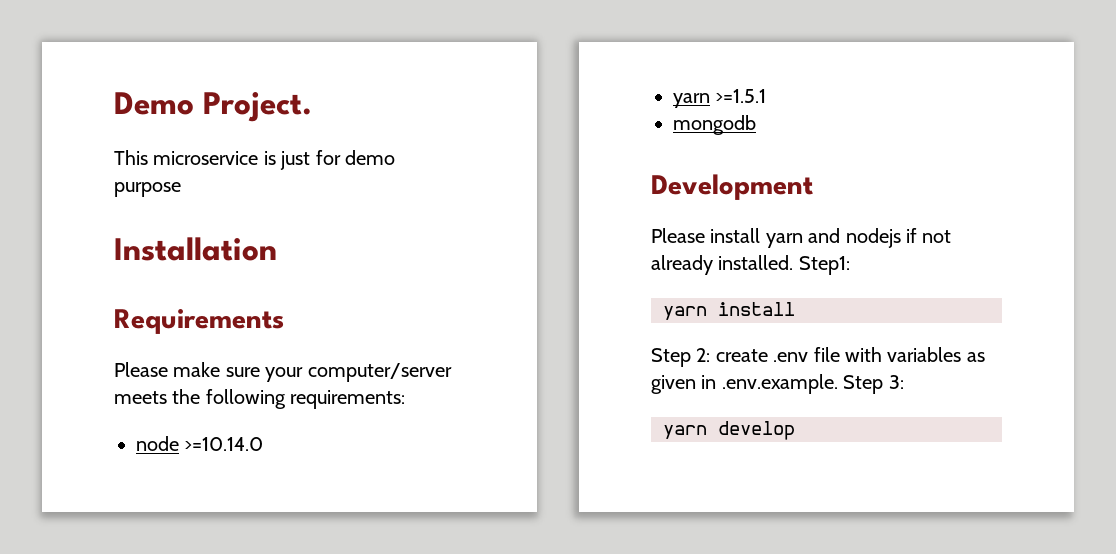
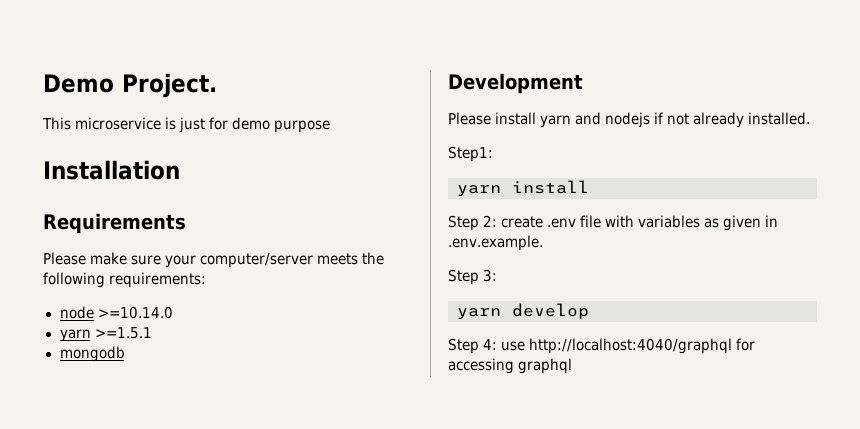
(794, 262) none -> (811, 118) //
(838, 384) none -> (543, 243) //
(795, 430) none -> [448,338,756,354] [448,358,573,374] // Step 4: use http://localhost:4040/graphql for accessing graphql

